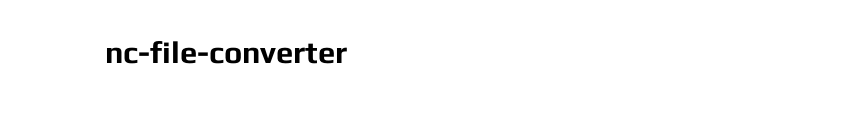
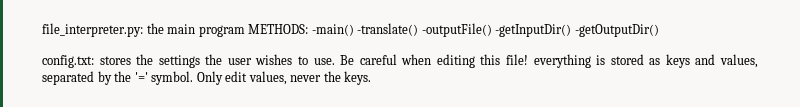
[105,41,347,64] nc-file-converter -> [42,23,659,37] [42,54,758,68] [42,71,372,85] file_interpreter.py: the main program METHODS: -main() -translate() -outputFile() -getInputDir() -getOutputDir() // config.txt: stores the settings the user wishes to use. Be careful when editing this file! everything is stored as keys and values, separated by the '=' symbol. Only edit values, never the keys.

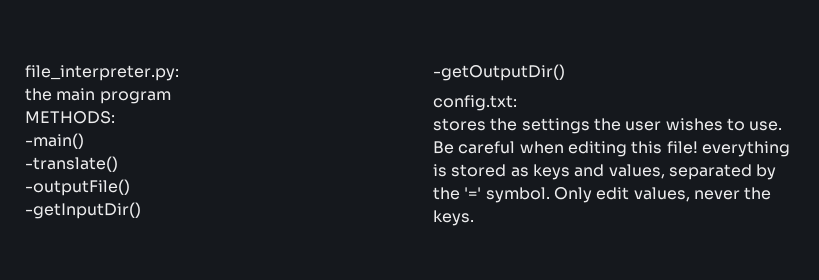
(143, 30) none -> (179, 73) //
(245, 31) none -> (171, 97) //
(309, 29) none -> (115, 117) //
(354, 30) none -> (84, 141) //
(419, 29) none -> (118, 164) //
(492, 30) none -> (130, 187) //
(572, 30) none -> (141, 210) //
(94, 61) none -> (517, 103) //

